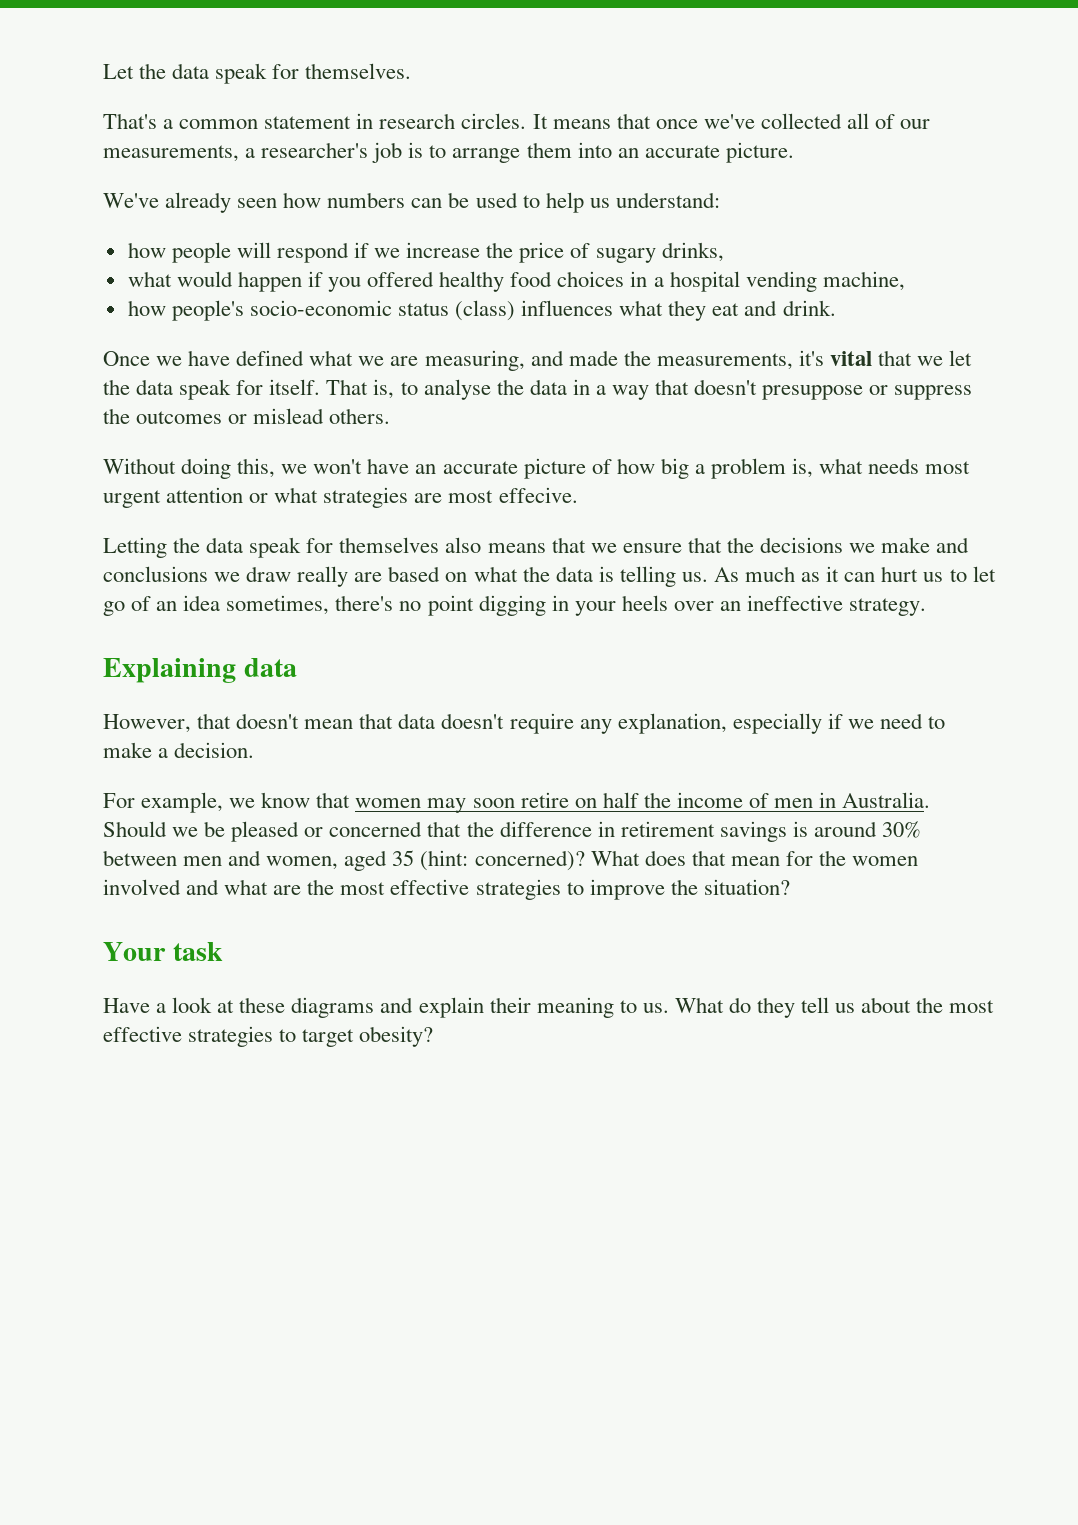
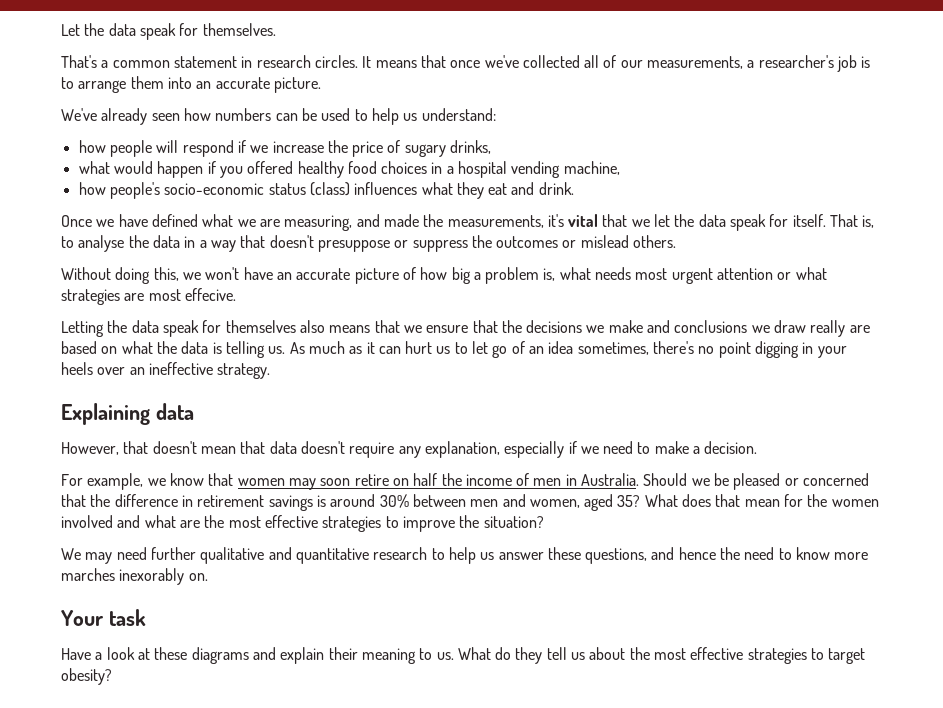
[392,850,585,871] 35 (hint: concerned)? -> [617,495,641,507] 35?
(790, 887) none -> [61,547,869,564] [61,568,208,585] // We may need further qualitative and quantitative research to help us answer these questions, and hence the need to know more marches inexorably on.

